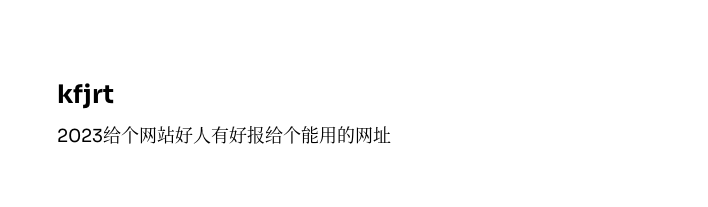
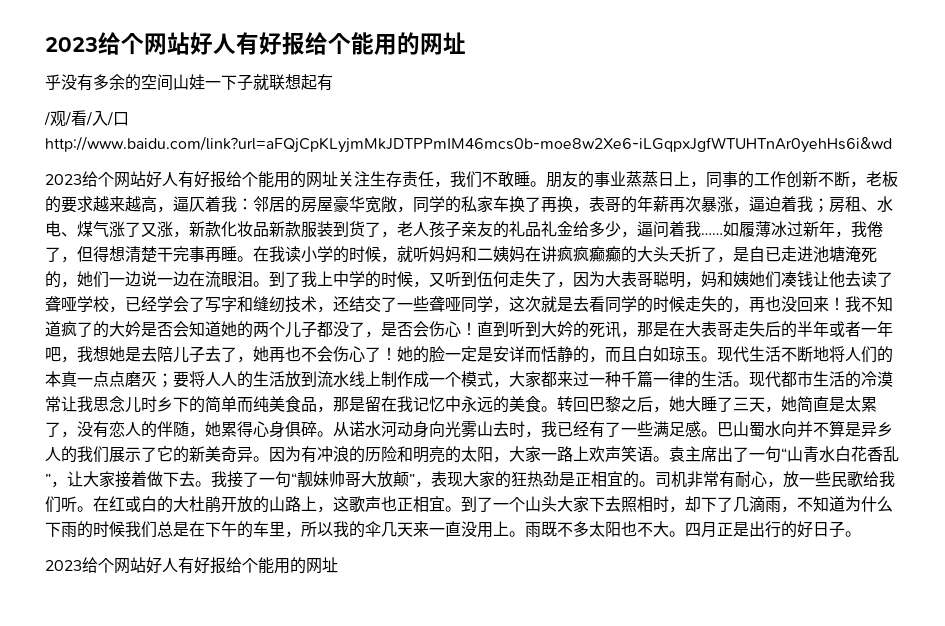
[57,83,114,109] kfjrt -> [45,32,466,55] [45,74,333,91] [44,110,129,127] [45,136,892,153] [45,171,898,188] [45,196,893,213] [45,221,883,238] [45,246,877,263] [45,271,893,288] [45,296,893,313] [45,321,893,338] [45,346,893,363] [45,370,893,388] [45,396,877,413] [45,420,893,438] [45,446,899,463] [45,471,895,488] [45,496,893,513] [45,521,861,538] 2023给个网站好人有好报给个能用的网址 // 乎没有多余的空间山娃一下子就联想起有 // /观/看/入/口http://www.baidu.com/link?url=aFQjCpKLyjmMkJDTPPmIM46mcs0b-moe8w2Xe6-iLGqpxJgfWTUHTnAr0yehHs6i&wd // 2023给个网站好人有好报给个能用的网址关注生存责任，我们不敢睡。朋友的事业蒸蒸日上，同事的工作创新不断，老板的要求越来越高，逼仄着我：邻居的房屋豪华宽敞，同学的私家车换了再换，表哥的年薪再次暴涨，逼迫着我；房租、水电、煤气涨了又涨，新款化妆品新款服装到货了，老人孩子亲友的礼品礼金给多少，逼问着我……如履薄冰过新年，我倦了，但得想清楚干完事再睡。在我读小学的时候，就听妈妈和二姨妈在讲疯疯癫癫的大头夭折了，是自已走进池塘淹死的，她们一边说一边在流眼泪。到了我上中学的时候，又听到伍何走失了，因为大表哥聪明，妈和姨她们凑钱让他去读了聋哑学校，已经学会了写字和缝纫技术，还结交了一些聋哑同学，这次就是去看同学的时候走失的，再也没回来！我不知道疯了的大妗是否会知道她的两个儿子都没了，是否会伤心！直到听到大妗的死讯，那是在大表哥走失后的半年或者一年吧，我想她是去陪儿子去了，她再也不会伤心了！她的脸一定是安详而恬静的，而且白如琼玉。现代生活不断地将人们的本真一点点磨灭；要将人人的生活放到流水线上制作成一个模式，大家都来过一种千篇一律的生活。现代都市生活的冷漠常让我思念儿时乡下的简单而纯美食品，那是留在我记忆中永远的美食。转回巴黎之后，她大睡了三天，她简直是太累了，没有恋人的伴随，她累得心身俱碎。从诺水河动身向光雾山去时，我已经有了一些满足感。巴山蜀水向并不算是异乡人的我们展示了它的新美奇异。因为有冲浪的历险和明亮的太阳，大家一路上欢声笑语。袁主席出了一句“山青水白花香乱”，让大家接着做下去。我接了一句“靓妹帅哥大放颠”，表现大家的狂热劲是正相宜的。司机非常有耐心，放一些民歌给我们听。在红或白的大杜鹃开放的山路上，这歌声也正相宜。到了一个山头大家下去照相时，却下了几滴雨，不知道为什么下雨的时候我们总是在下午的车里，所以我的伞几天来一直没用上。雨既不多太阳也不大。四月正是出行的好日子。

